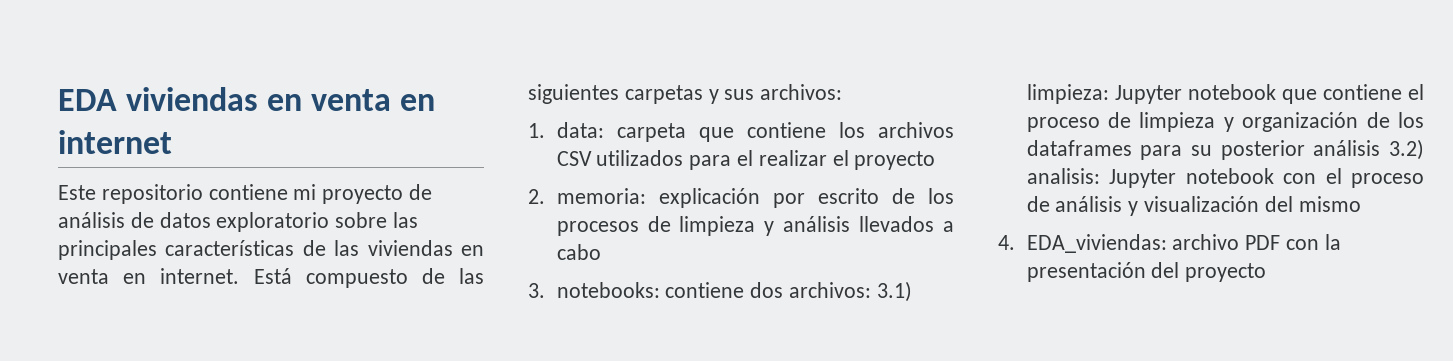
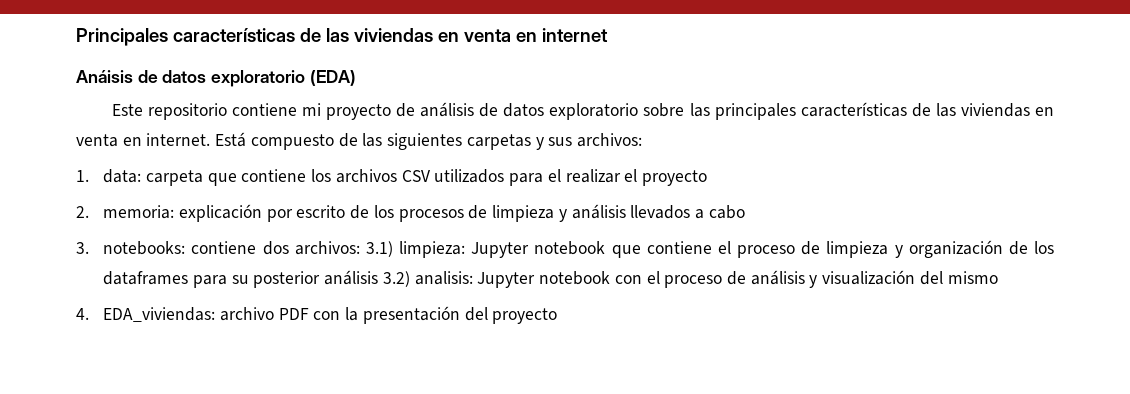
[58,89,117,111] EDA -> [76,28,349,46] Principales características de las
(172, 142) none -> [76,70,356,87] // Anáisis de datos exploratorio (EDA)

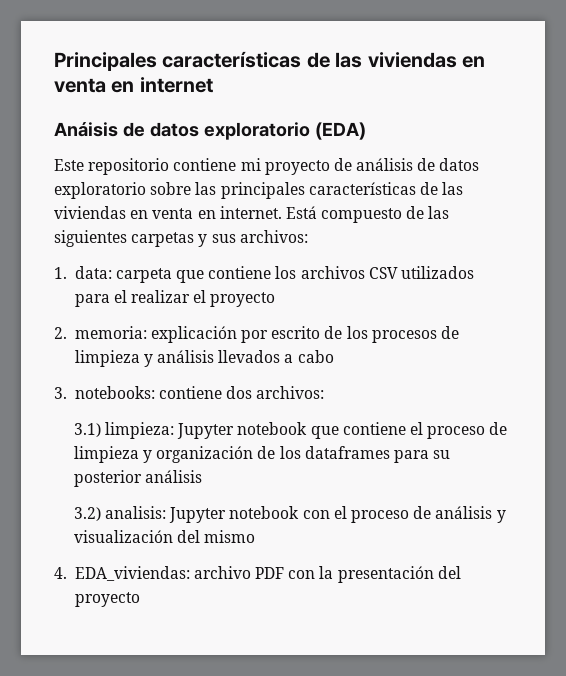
(360, 248) none -> (325, 392) //
(379, 277) none -> (203, 476) //

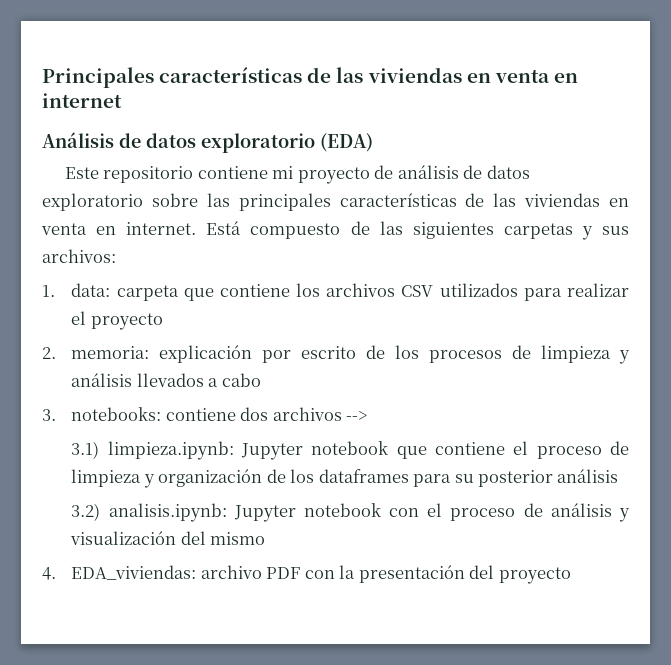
[54,122,118,137] Anáisis -> [42,132,114,148] Análisis
[113,290,127,303] el -> (562, 294) none
[256,386,325,399] archivos: -> [272,407,369,421] archivos -->
[105,422,175,439] limpieza: -> [107,441,234,460] limpieza.ipynb:
[105,506,167,519] analisis: -> [108,503,227,522] analisis.ipynb:

